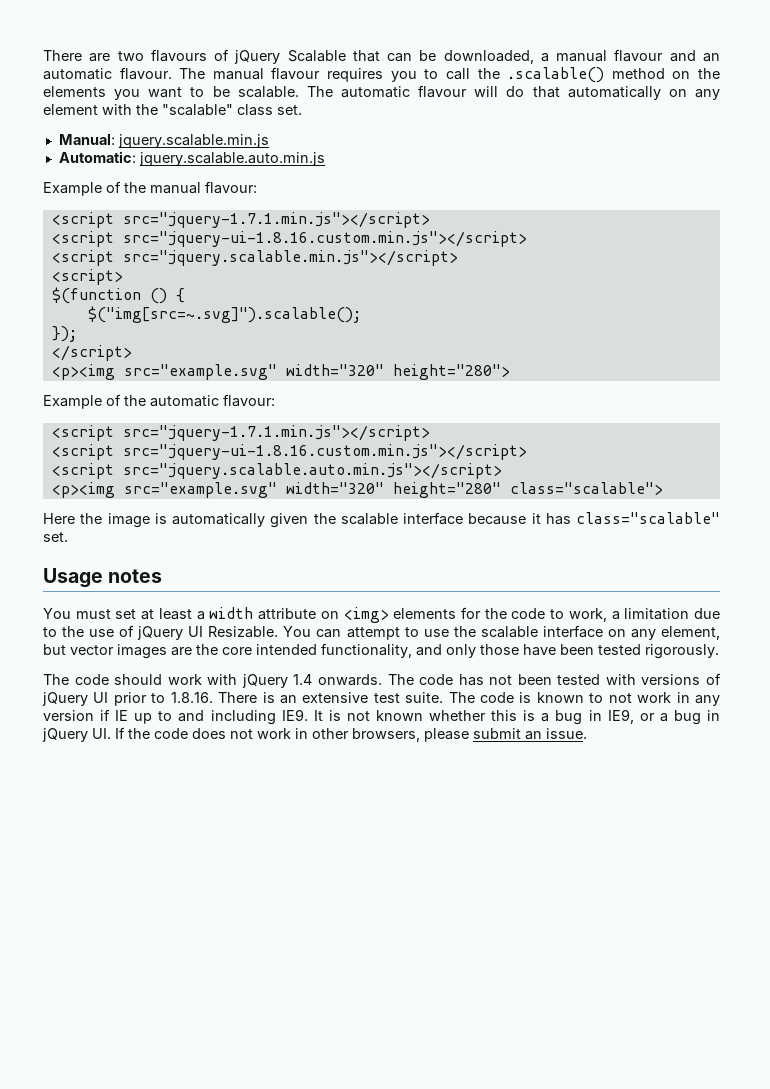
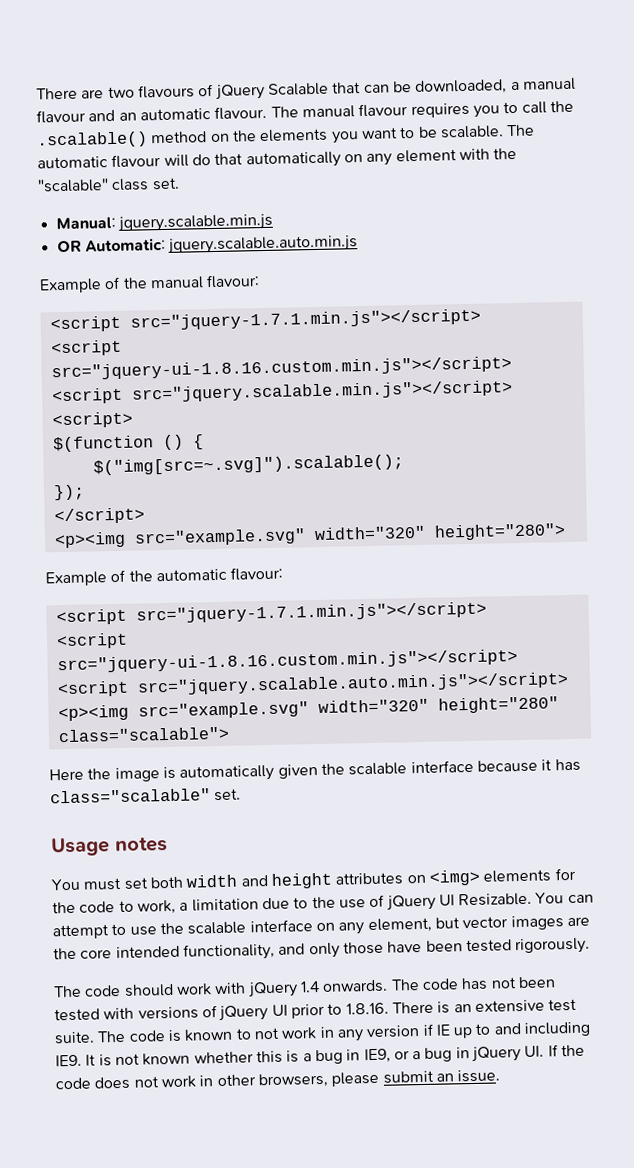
(269, 141) none -> [56,240,82,253] OR
[141,607,317,620] at least a width attribute -> [149,872,404,889] both width and height attributes

